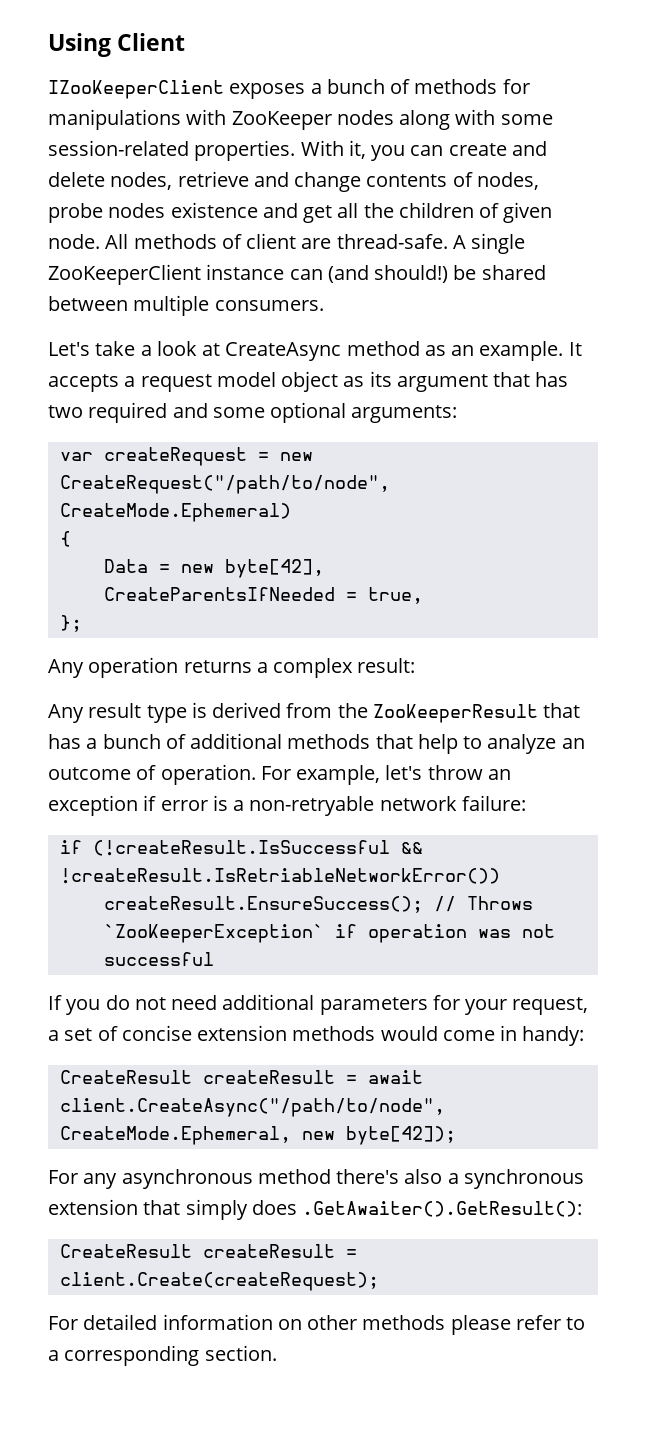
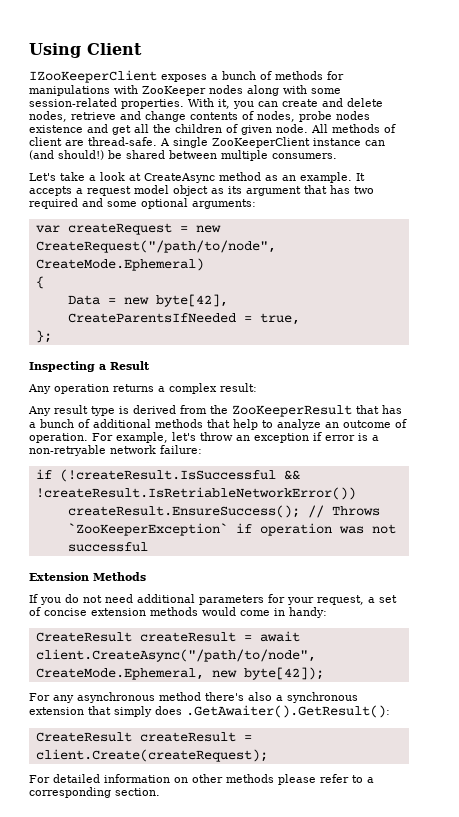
(82, 623) none -> [29,361,150,372] // Inspecting a Result
(214, 959) none -> [29,572,146,581] // Extension Methods

